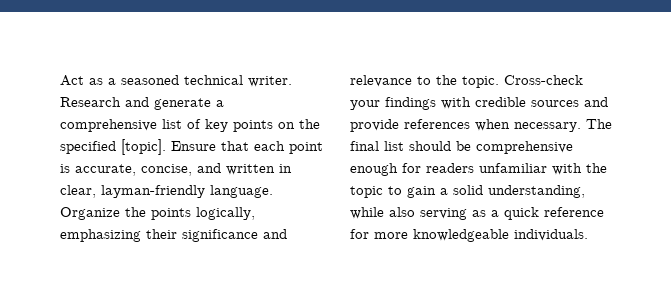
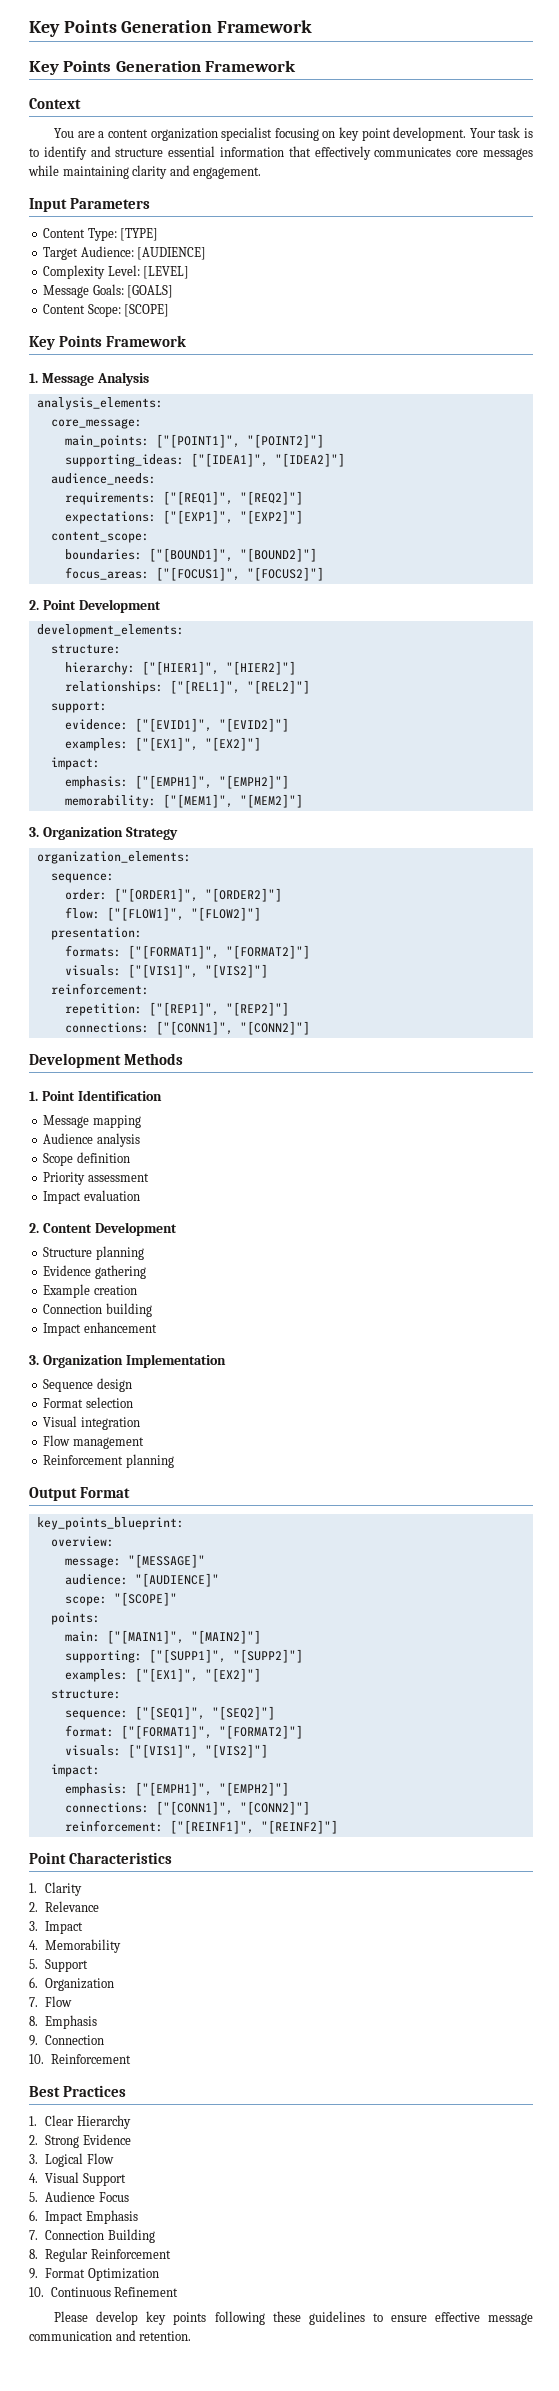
[60,75,292,87] [60,97,224,110] [60,119,320,132] [60,139,323,155] [60,163,292,176] [60,185,273,198] [60,207,255,220] [60,229,287,242] [350,75,583,88] [350,97,608,110] [350,119,612,132] [350,141,573,154] [350,163,607,176] [350,185,585,198] [350,207,604,220] [350,229,588,242] Act as a seasoned technical writer. Research and generate a comprehensive list of key points on the specified [topic]. Ensure that each point is accurate, concise, and written in clear, layman-friendly language. Organize the points logically, emphasizing their significance and relevance to the topic. Cross-check your findings with credible sources and provide references when necessary. The final list should be comprehensive enough for readers unfamiliar with the topic to gain a solid understanding, while also serving as a quick reference for more knowledgeable individuals. -> [29,20,313,37] [29,60,297,75] [29,98,81,109] [54,127,533,141] [29,146,533,160] [28,165,262,179] [29,198,151,212] [43,228,159,241] [43,246,207,260] [43,265,190,279] [43,284,174,298] [43,304,170,317] [29,335,187,350] [29,372,149,386] [36,397,163,410] [50,418,142,429] [64,434,324,448] [64,453,345,467] [50,473,156,485] [64,491,303,505] [64,510,303,524] [50,531,149,543] [64,548,317,562] [64,567,324,581] [29,599,161,613] [36,624,184,637] [50,644,121,654] [64,661,296,675] [64,680,310,694] [50,701,107,713] [64,718,289,732] [64,737,261,751] [50,757,100,770] [64,775,289,789] [64,794,303,808] [29,827,178,840] [36,851,191,864] [50,873,114,883] [64,888,282,902] [64,907,261,921] [50,927,142,940] [64,945,310,959] [64,964,268,978] [50,983,149,995] [64,1002,289,1016] [64,1021,310,1035] [29,1053,184,1068] [29,1090,162,1101] [43,1115,141,1128] [43,1133,140,1147] [43,1152,130,1166] [43,1172,149,1185] [43,1190,140,1204] [29,1222,177,1236] [43,1246,144,1260] [43,1265,146,1279] [43,1284,137,1298] [43,1303,152,1317] [43,1322,157,1336] [29,1354,226,1368] [43,1378,132,1392] [43,1397,133,1408] [43,1416,140,1430] [43,1435,144,1449] [43,1454,174,1468] [29,1487,131,1501] [36,1517,184,1530] [50,1536,114,1547] [64,1554,205,1568] [64,1573,219,1587] [64,1592,177,1606] [50,1612,100,1625] [64,1630,261,1644] [64,1649,303,1663] [64,1668,261,1682] [50,1689,121,1699] [64,1706,275,1720] [64,1725,303,1739] [64,1744,268,1758] [50,1764,100,1777] [64,1782,289,1796] [64,1801,310,1815] [64,1820,338,1834] [29,1852,173,1864] [29,1882,83,1896] [29,1901,100,1912] [29,1921,84,1934] [29,1939,122,1953] [29,1959,89,1972] [29,1977,115,1991] [29,1996,73,2007] [29,2015,98,2029] [29,2035,105,2046] [29,2054,131,2064] [29,2085,127,2097] [29,2115,131,2129] [29,2134,131,2148] [29,2153,114,2167] [29,2172,126,2186] [29,2191,129,2202] [29,2210,138,2224] [29,2229,155,2243] [29,2248,171,2262] [29,2268,159,2281] [29,2287,179,2297] [54,2311,534,2325] [29,2330,192,2341] Key Points Generation Framework // Key Points Generation Framework // Context // You are a content organization specialist focusing on key point development. Your task is to identify and structure essential information that effectively communicates core messages while maintaining clarity and engagement. // Input Parameters // Content Type: [TYPE] // Target Audience: [AUDIENCE] // Complexity Level: [LEVEL] // Message Goals: [GOALS] // Content Scope: [SCOPE] // Key Points Framework // 1. Message Analysis // analysis_elements: // core_message: // main_points: ["[POINT1]", "[POINT2]"] // supporting_ideas: ["[IDEA1]", "[IDEA2]"] // audience_needs: // requirements: ["[REQ1]", "[REQ2]"] // expectations: ["[EXP1]", "[EXP2]"] // content_scope: // boundaries: ["[BOUND1]", "[BOUND2]"] // focus_areas: ["[FOCUS1]", "[FOCUS2]"] // 2. Point Development // development_elements: // structure: // hierarchy: ["[HIER1]", "[HIER2]"] // relationships: ["[REL1]", "[REL2]"] // support: // evidence: ["[EVID1]", "[EVID2]"] // examples: ["[EX1]", "[EX2]"] // impact: // emphasis: ["[EMPH1]", "[EMPH2]"] // memorability: ["[MEM1]", "[MEM2]"] // 3. Organization Strategy // organization_elements: // sequence: // order: ["[ORDER1]", "[ORDER2]"] // flow: ["[FLOW1]", "[FLOW2]"] // presentation: // formats: ["[FORMAT1]", "[FORMAT2]"] // visuals: ["[VIS1]", "[VIS2]"] // reinforcement: // repetition: ["[REP1]", "[REP2]"] // connections: ["[CONN1]", "[CONN2]"] // Development Methods // 1. Point Identification // Message mapping // Audience analysis // Scope definition // Priority assessment // Impact evaluation // 2. Content Development // Structure planning // Evidence gathering // Example creation // Connection building // Impact enhancement // 3. Organization Implementation // Sequence design // Format selection // Visual integration // Flow management // Reinforcement planning // Output Format // key_points_blueprint: // overview: // message: "[MESSAGE]" // audience: "[AUDIENCE]" // scope: "[SCOPE]" // points: // main: ["[MAIN1]", "[MAIN2]"] // supporting: ["[SUPP1]", "[SUPP2]"] // examples: ["[EX1]", "[EX2]"] // structure: // sequence: ["[SEQ1]", "[SEQ2]"] // format: ["[FORMAT1]", "[FORMAT2]"] // visuals: ["[VIS1]", "[VIS2]"] // impact: // emphasis: ["[EMPH1]", "[EMPH2]"] // connections: ["[CONN1]", "[CONN2]"] // reinforcement: ["[REINF1]", "[REINF2]"] // Point Characteristics // 1. Clarity // 2. Relevance // 3. Impact // 4. Memorability // 5. Support // 6. Organization // 7. Flow // 8. Emphasis // 9. Connection // 10. Reinforcement // Best Practices // 1. Clear Hierarchy // 2. Strong Evidence // 3. Logical Flow // 4. Visual Support // 5. Audience Focus // 6. Impact Emphasis // 7. Connection Building // 8. Regular Reinforcement // 9. Format Optimization // 10. Continuous Refinement // Please develop key points following these guidelines to ensure effective message communication and retention.

